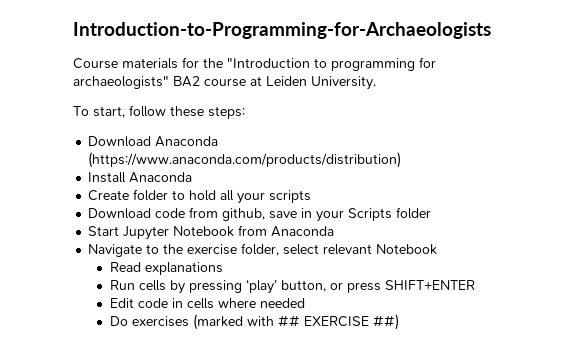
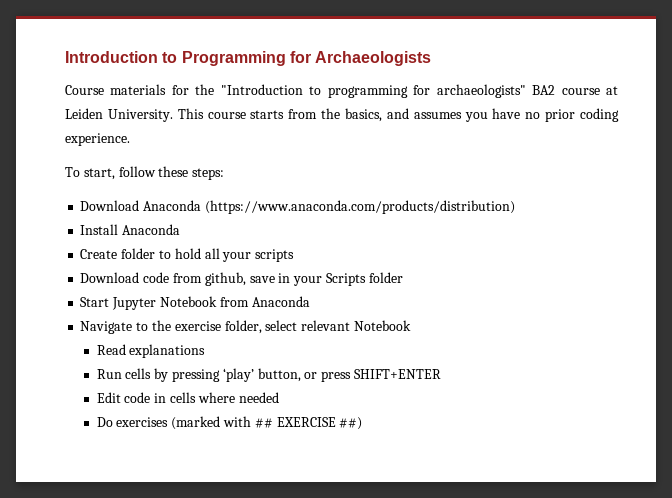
[73,22,491,39] Introduction-to-Programming-for-Archaeologists -> [65,51,432,66] Introduction to Programming for Archaeologists
(376, 83) none -> [177,108,619,122] [65,133,130,146] This course starts from the basics, and assumes you have no prior coding experience.

